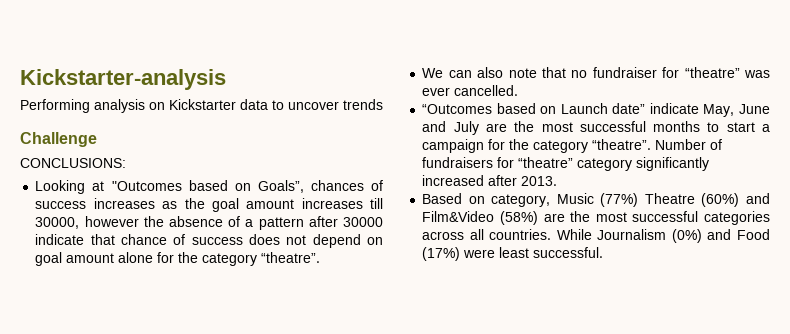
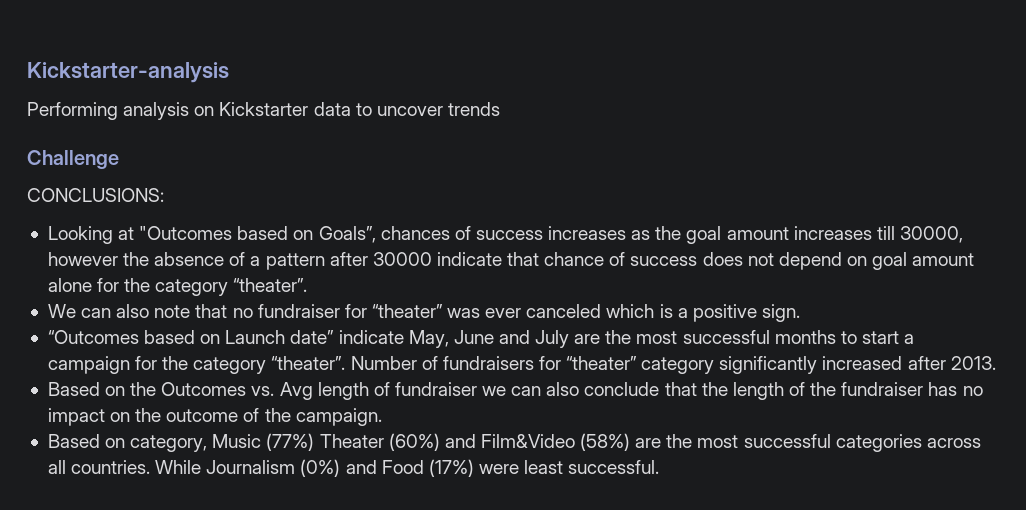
[261,252,321,263] “theatre”. -> [233,278,308,292] “theater”.
[684,67,740,78] “theatre” -> [371,304,443,318] “theater”
[454,85,519,96] cancelled. -> [526,304,800,322] canceled which is a positive sign.
[592,139,652,150] “theatre”. -> [271,356,346,370] “theater”.
[518,157,574,168] “theatre” -> [566,356,638,370] “theater”
(558, 181) none -> [47,382,983,400] [47,408,382,426] // Based on the Outcomes vs. Avg length of fundraiser we can also conclude that the length of the fundraiser has no impact on the outcome of the campaign.
[644,193,695,204] Theatre -> [319,434,384,448] Theater

